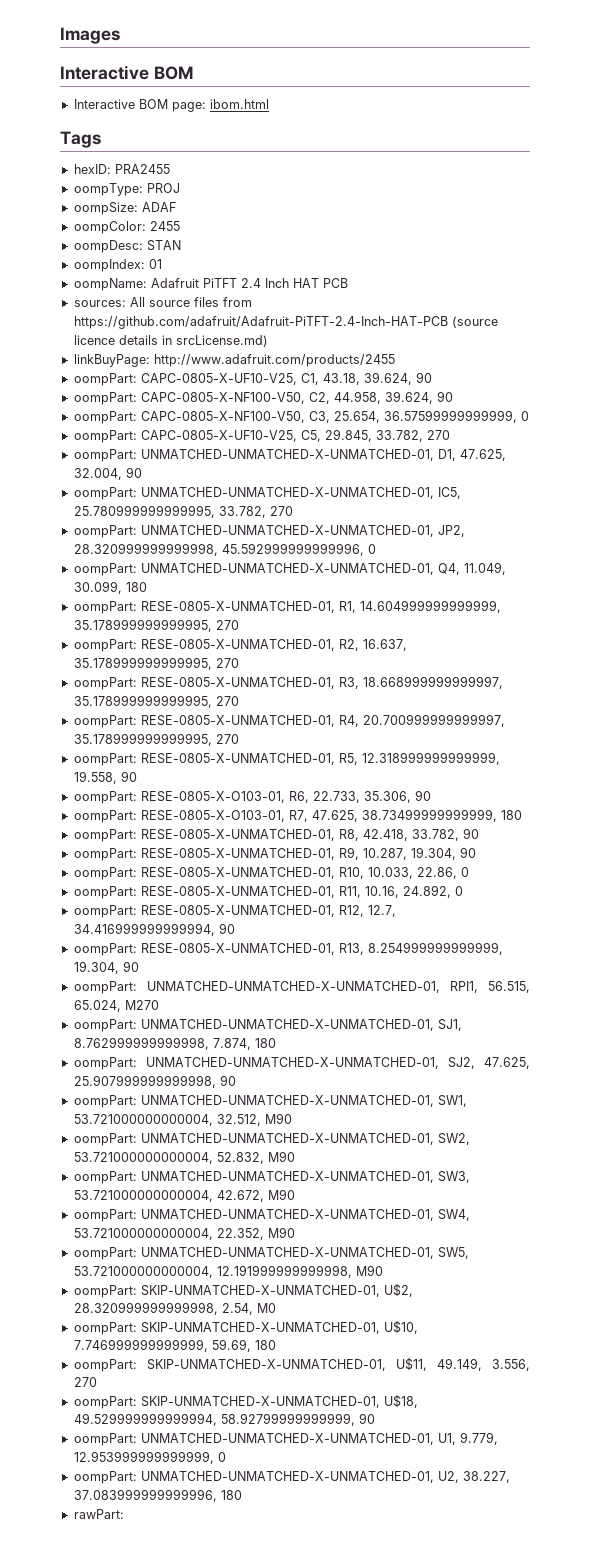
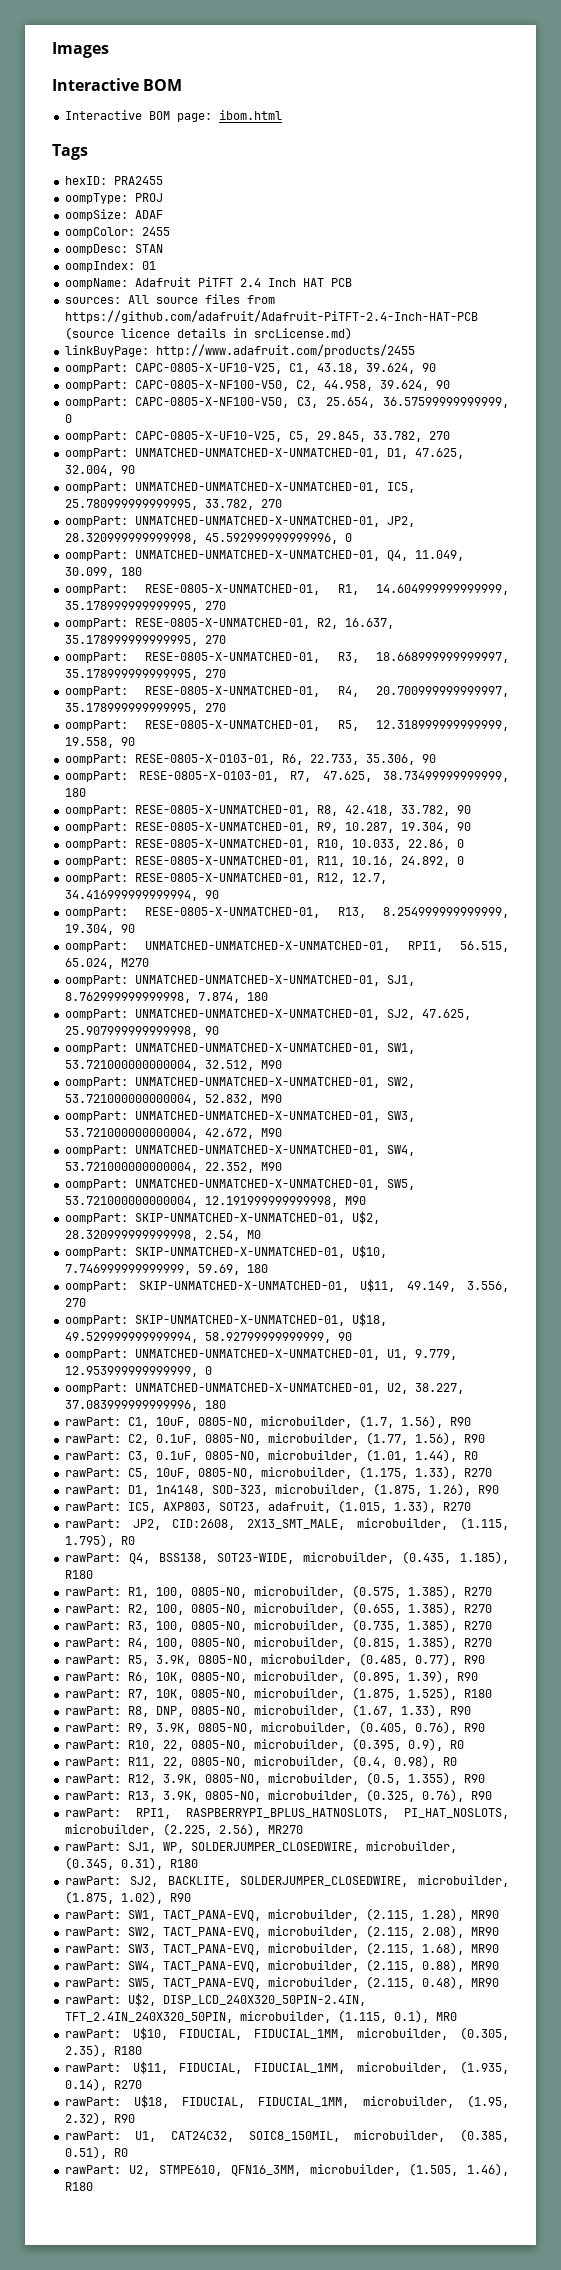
(124, 1514) none -> [127,1415,471,1428] [64,1432,485,1445] [64,1449,478,1462] [64,1466,492,1479] [64,1483,499,1496] [64,1500,471,1513] [64,1517,509,1530] [64,1534,135,1547] [64,1551,510,1564] [64,1570,93,1579] [64,1585,492,1598] [64,1602,492,1615] [64,1619,492,1632] [64,1636,492,1649] [64,1653,485,1666] [64,1670,478,1683] [64,1687,492,1700] [64,1704,471,1717] [64,1721,485,1734] [64,1738,464,1751] [64,1755,457,1768] [64,1772,485,1785] [64,1789,492,1802] [64,1808,509,1819] [64,1823,303,1836] [64,1841,457,1853] [64,1857,198,1870] [64,1875,509,1887] [64,1891,191,1904] [64,1908,499,1921] [64,1925,499,1938] [64,1942,499,1955] [64,1959,499,1972] [64,1976,499,1989] [64,1993,366,2006] [64,2010,457,2023] [64,2027,509,2040] [64,2044,142,2057] [64,2061,509,2074] [64,2078,142,2091] [64,2095,509,2108] [64,2112,135,2125] [64,2129,510,2142] [64,2146,128,2159] [64,2163,510,2176] [64,2182,93,2191] C1, 10uF, 0805-NO, microbuilder, (1.7, 1.56), R90 // rawPart: C2, 0.1uF, 0805-NO, microbuilder, (1.77, 1.56), R90 // rawPart: C3, 0.1uF, 0805-NO, microbuilder, (1.01, 1.44), R0 // rawPart: C5, 10uF, 0805-NO, microbuilder, (1.175, 1.33), R270 // rawPart: D1, 1n4148, SOD-323, microbuilder, (1.875, 1.26), R90 // rawPart: IC5, AXP803, SOT23, adafruit, (1.015, 1.33), R270 // rawPart: JP2, CID:2608, 2X13_SMT_MALE, microbuilder, (1.115, 1.795), R0 // rawPart: Q4, BSS138, SOT23-WIDE, microbuilder, (0.435, 1.185), R180 // rawPart: R1, 100, 0805-NO, microbuilder, (0.575, 1.385), R270 // rawPart: R2, 100, 0805-NO, microbuilder, (0.655, 1.385), R270 // rawPart: R3, 100, 0805-NO, microbuilder, (0.735, 1.385), R270 // rawPart: R4, 100, 0805-NO, microbuilder, (0.815, 1.385), R270 // rawPart: R5, 3.9K, 0805-NO, microbuilder, (0.485, 0.77), R90 // rawPart: R6, 10K, 0805-NO, microbuilder, (0.895, 1.39), R90 // rawPart: R7, 10K, 0805-NO, microbuilder, (1.875, 1.525), R180 // rawPart: R8, DNP, 0805-NO, microbuilder, (1.67, 1.33), R90 // rawPart: R9, 3.9K, 0805-NO, microbuilder, (0.405, 0.76), R90 // rawPart: R10, 22, 0805-NO, microbuilder, (0.395, 0.9), R0 // rawPart: R11, 22, 0805-NO, microbuilder, (0.4, 0.98), R0 // rawPart: R12, 3.9K, 0805-NO, microbuilder, (0.5, 1.355), R90 // rawPart: R13, 3.9K, 0805-NO, microbuilder, (0.325, 0.76), R90 // rawPart: RPI1, RASPBERRYPI_BPLUS_HATNOSLOTS, PI_HAT_NOSLOTS, microbuilder, (2.225, 2.56), MR270 // rawPart: SJ1, WP, SOLDERJUMPER_CLOSEDWIRE, microbuilder, (0.345, 0.31), R180 // rawPart: SJ2, BACKLITE, SOLDERJUMPER_CLOSEDWIRE, microbuilder, (1.875, 1.02), R90 // rawPart: SW1, TACT_PANA-EVQ, microbuilder, (2.115, 1.28), MR90 // rawPart: SW2, TACT_PANA-EVQ, microbuilder, (2.115, 2.08), MR90 // rawPart: SW3, TACT_PANA-EVQ, microbuilder, (2.115, 1.68), MR90 // rawPart: SW4, TACT_PANA-EVQ, microbuilder, (2.115, 0.88), MR90 // rawPart: SW5, TACT_PANA-EVQ, microbuilder, (2.115, 0.48), MR90 // rawPart: U$2, DISP_LCD_240X320_50PIN-2.4IN, TFT_2.4IN_240X320_50PIN, microbuilder, (1.115, 0.1), MR0 // rawPart: U$10, FIDUCIAL, FIDUCIAL_1MM, microbuilder, (0.305, 2.35), R180 // rawPart: U$11, FIDUCIAL, FIDUCIAL_1MM, microbuilder, (1.935, 0.14), R270 // rawPart: U$18, FIDUCIAL, FIDUCIAL_1MM, microbuilder, (1.95, 2.32), R90 // rawPart: U1, CAT24C32, SOIC8_150MIL, microbuilder, (0.385, 0.51), R0 // rawPart: U2, STMPE610, QFN16_3MM, microbuilder, (1.505, 1.46), R180

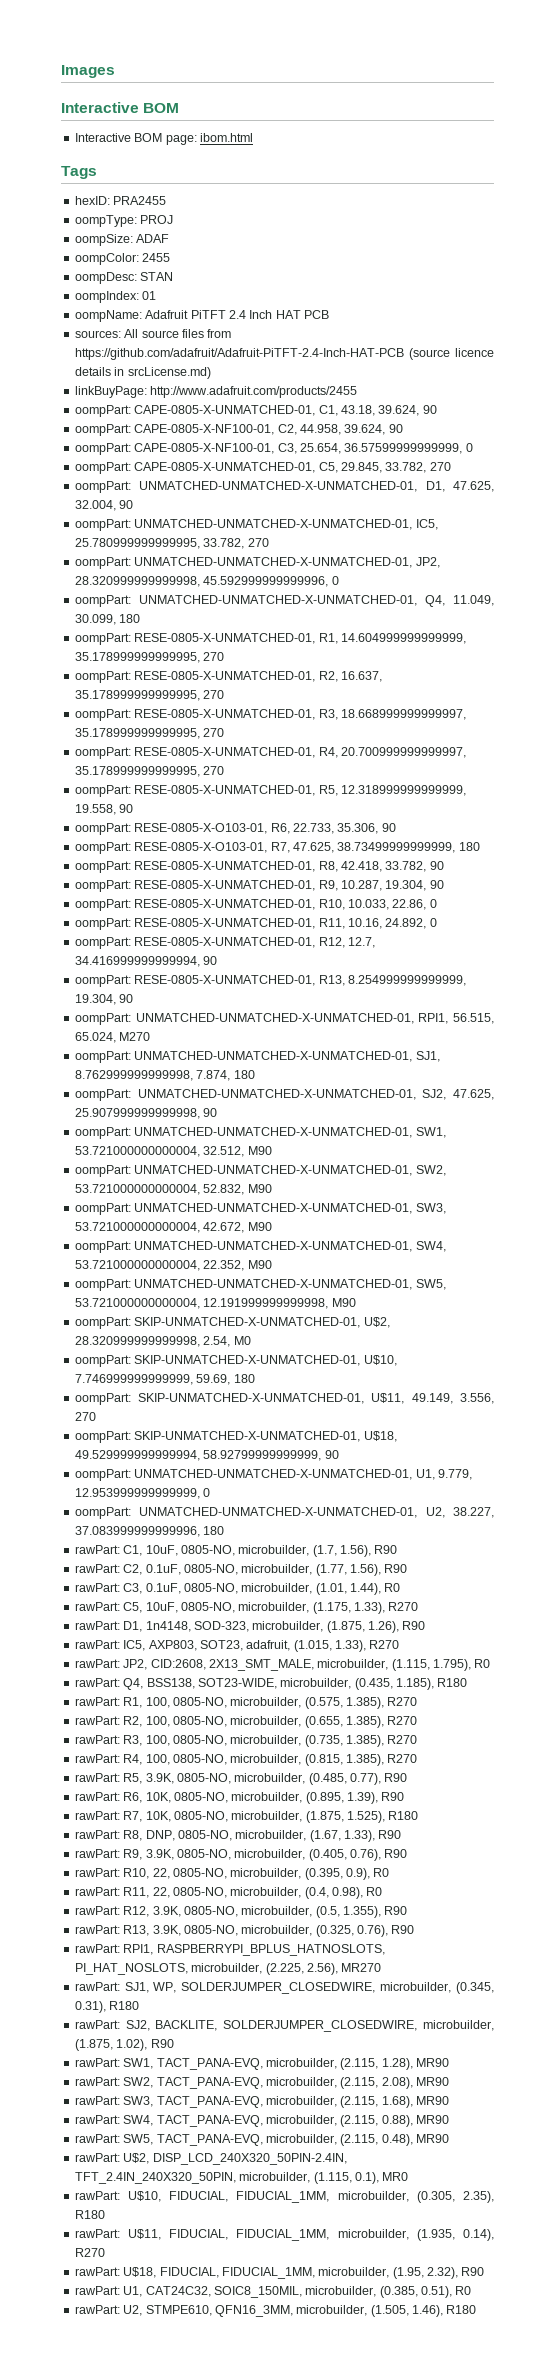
[134,363,282,374] CAPC-0805-X-UF10-V25, -> [134,405,316,416] CAPE-0805-X-UNMATCHED-01,
[134,380,289,391] CAPC-0805-X-NF100-V50, -> [134,424,275,435] CAPE-0805-X-NF100-01,
[135,397,290,408] CAPC-0805-X-NF100-V50, -> [134,443,275,454] CAPE-0805-X-NF100-01,
[134,431,282,442] CAPC-0805-X-UF10-V25, -> [134,462,316,473] CAPE-0805-X-UNMATCHED-01,

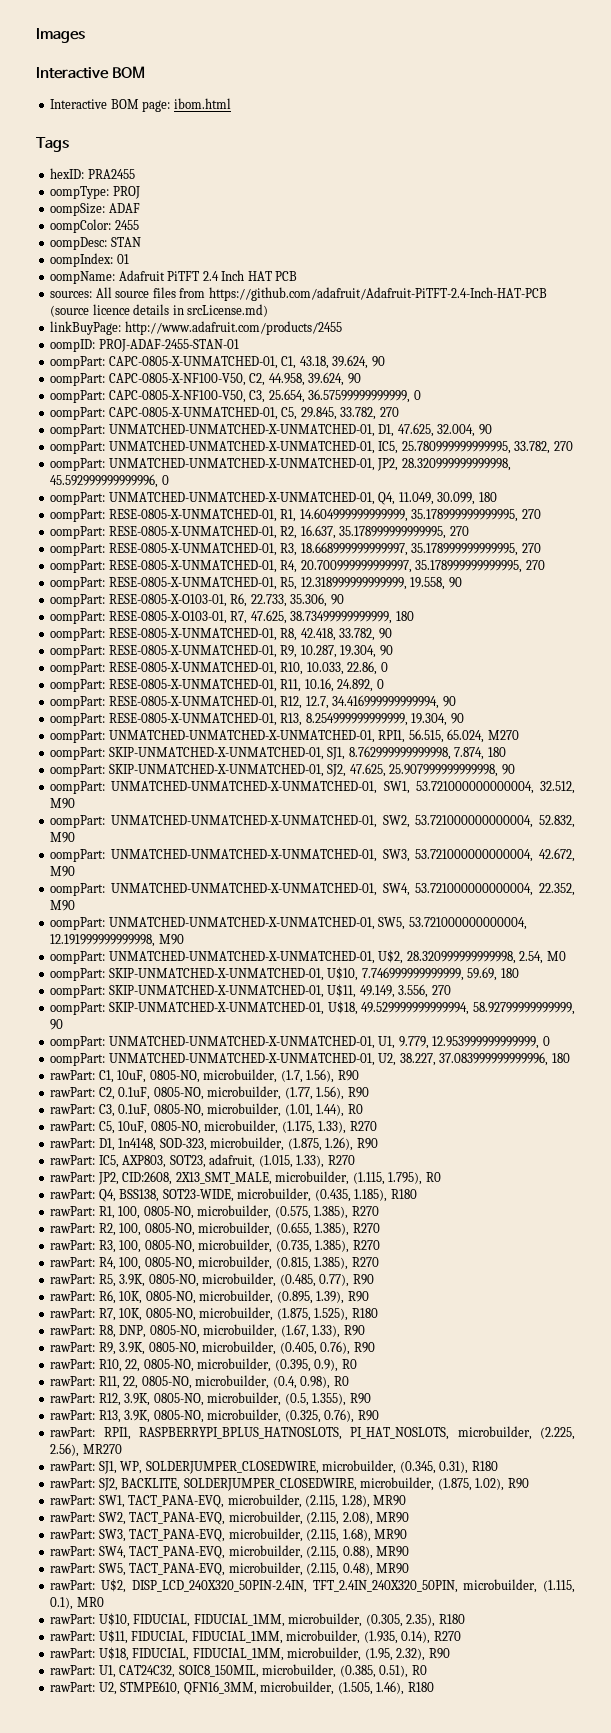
[74,405,316,417] // oompPart: CAPE-0805-X-UNMATCHED-01, -> [50,339,239,352] [50,356,278,369] // oompID: PROJ-ADAF-2455-STAN-01 // oompPart: CAPC-0805-X-UNMATCHED-01,
[134,424,275,435] CAPE-0805-X-NF100-01, -> [108,373,246,386] CAPC-0805-X-NF100-V50,
[134,443,275,454] CAPE-0805-X-NF100-01, -> [108,390,246,403] CAPC-0805-X-NF100-V50,
[134,462,316,473] CAPE-0805-X-UNMATCHED-01, -> [108,407,278,420] CAPC-0805-X-UNMATCHED-01,
[134,1051,413,1062] UNMATCHED-UNMATCHED-X-UNMATCHED-01, -> [108,747,324,760] SKIP-UNMATCHED-X-UNMATCHED-01,
[137,1089,416,1100] UNMATCHED-UNMATCHED-X-UNMATCHED-01, -> [108,764,324,777] SKIP-UNMATCHED-X-UNMATCHED-01,
[134,1317,361,1328] SKIP-UNMATCHED-X-UNMATCHED-01, -> [108,951,375,964] UNMATCHED-UNMATCHED-X-UNMATCHED-01,

